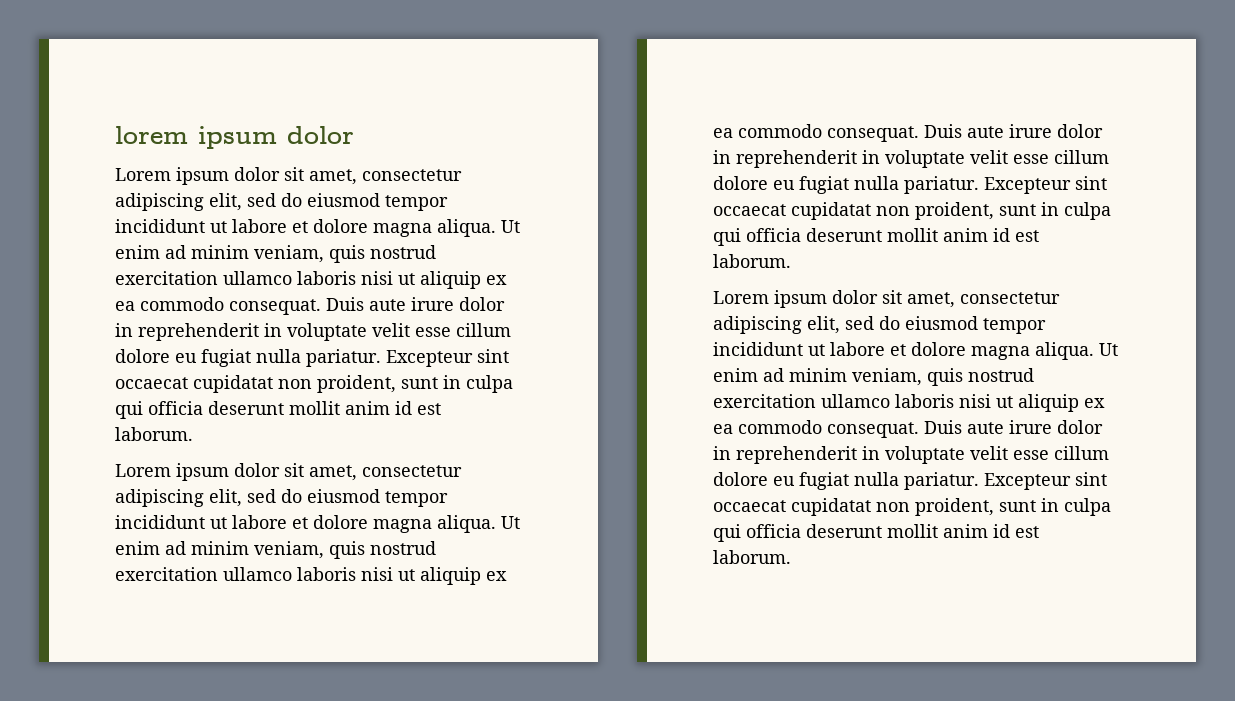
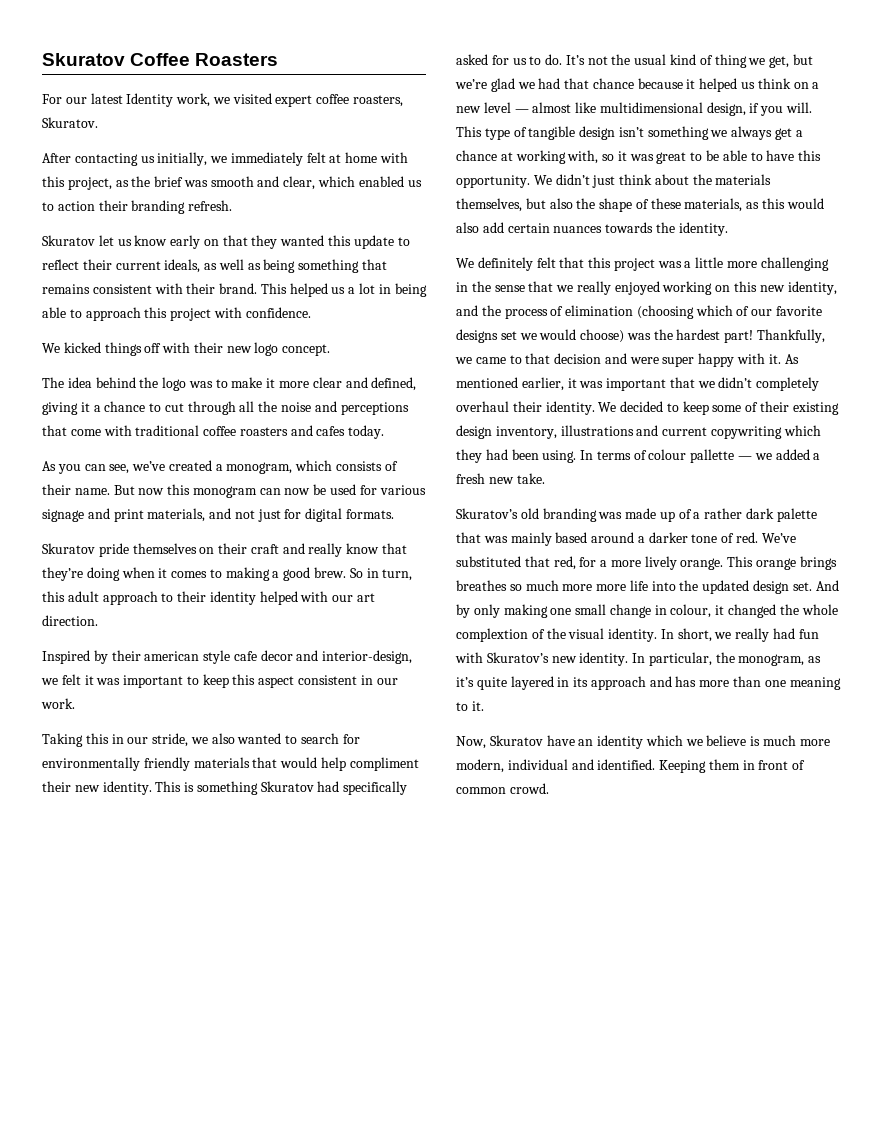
[115,126,354,149] [115,167,462,185] [115,193,448,211] [115,219,520,237] [115,245,436,263] [115,271,507,289] [115,297,505,315] [115,323,511,341] [115,349,509,367] [115,375,513,393] [115,401,441,419] [115,427,193,441] [115,463,462,481] [115,489,448,507] [115,515,520,533] [115,541,436,559] [115,567,507,585] [713,124,1103,142] [713,150,1109,168] [713,176,1107,194] [713,202,1111,220] [713,228,1039,246] [713,254,791,268] [713,290,1060,308] [713,316,1046,334] [713,342,1118,360] [713,368,1034,386] [713,394,1105,412] [713,420,1103,438] [713,446,1109,464] [713,472,1107,490] [713,498,1111,516] [713,524,1039,542] [713,550,791,564] lorem ipsum dolor // Lorem ipsum dolor sit amet, consectetur adipiscing elit, sed do eiusmod tempor incididunt ut labore et dolore magna aliqua. Ut enim ad minim veniam, quis nostrud exercitation ullamco laboris nisi ut aliquip ex ea commodo consequat. Duis aute irure dolor in reprehenderit in voluptate velit esse cillum dolore eu fugiat nulla pariatur. Excepteur sint occaecat cupidatat non proident, sunt in culpa qui officia deserunt mollit anim id est laborum. // Lorem ipsum dolor sit amet, consectetur adipiscing elit, sed do eiusmod tempor incididunt ut labore et dolore magna aliqua. Ut enim ad minim veniam, quis nostrud exercitation ullamco laboris nisi ut aliquip ex ea commodo consequat. Duis aute irure dolor in reprehenderit in voluptate velit esse cillum dolore eu fugiat nulla pariatur. Excepteur sint occaecat cupidatat non proident, sunt in culpa qui officia deserunt mollit anim id est laborum. // Lorem ipsum dolor sit amet, consectetur adipiscing elit, sed do eiusmod tempor incididunt ut labore et dolore magna aliqua. Ut enim ad minim veniam, quis nostrud exercitation ullamco laboris nisi ut aliquip ex ea commodo consequat. Duis aute irure dolor in reprehenderit in voluptate velit esse cillum dolore eu fugiat nulla pariatur. Excepteur sint occaecat cupidatat non proident, sunt in culpa qui officia deserunt mollit anim id est laborum. -> [42,53,279,66] [42,93,404,107] [42,117,98,128] [42,152,409,166] [42,176,422,190] [42,200,233,214] [42,235,410,249] [42,259,388,273] [42,283,427,297] [42,307,311,321] [42,342,331,356] [42,377,417,391] [42,401,409,415] [42,425,385,439] [42,460,398,474] [42,484,426,498] [42,508,395,522] [42,543,408,557] [42,567,413,581] [42,591,376,605] [42,615,98,626] [42,650,413,664] [41,674,398,688] [41,698,75,709] [42,733,360,747] [42,757,419,771] [42,781,408,795] [456,54,813,68] [455,78,820,92] [456,102,813,116] [456,126,803,140] [456,150,822,164] [456,174,772,188] [456,198,824,212] [456,222,728,236] [456,257,829,271] [456,281,837,295] [456,305,823,319] [456,329,826,343] [455,353,799,367] [456,377,820,391] [456,401,839,415] [456,425,821,439] [456,449,821,463] [456,473,545,484] [456,508,817,522] [456,532,796,546] [456,556,837,570] [456,580,839,594] [456,604,838,618] [456,628,819,642] [455,652,822,666] [456,676,841,690] [456,701,484,711] [456,735,830,749] [456,759,806,773] [456,783,549,794] Skuratov Coffee Roasters // For our latest Identity work, we visited expert coffee roasters, Skuratov. // After contacting us initially, we immediately felt at home with this project, as the brief was smooth and clear, which enabled us to action their branding refresh. // Skuratov let us know early on that they wanted this update to reflect their current ideals, as well as being something that remains consistent with their brand. This helped us a lot in being able to approach this project with confidence. // We kicked things off with their new logo concept. // The idea behind the logo was to make it more clear and defined, giving it a chance to cut through all the noise and perceptions that come with traditional coffee roasters and cafes today. // As you can see, we’ve created a monogram, which consists of their name. But now this monogram can now be used for various signage and print materials, and not just for digital formats. // Skuratov pride themselves on their craft and really know that they’re doing when it comes to making a good brew. So in turn, this adult approach to their identity helped with our art direction. // Inspired by their american style cafe decor and interior-design, we felt it was important to keep this aspect consistent in our work. // Taking this in our stride, we also wanted to search for environmentally friendly materials that would help compliment their new identity. This is something Skuratov had specifically asked for us to do. It’s not the usual kind of thing we get, but we’re glad we had that chance because it helped us think on a new level — almost like multidimensional design, if you will. This type of tangible design isn’t something we always get a chance at working with, so it was great to be able to have this opportunity. We didn’t just think about the materials themselves, but also the shape of these materials, as this would also add certain nuances towards the identity. // We definitely felt that this project was a little more challenging in the sense that we really enjoyed working on this new identity, and the process of elimination (choosing which of our favorite designs set we would choose) was the hardest part! Thankfully, we came to that decision and were super happy with it. As mentioned earlier, it was important that we didn’t completely overhaul their identity. We decided to keep some of their existing design inventory, illustrations and current copywriting which they had been using. In terms of colour pallette — we added a fresh new take. // Skuratov’s old branding was made up of a rather dark palette that was mainly based around a darker tone of red. We’ve substituted that red, for a more lively orange. This orange brings breathes so much more more life into the updated design set. And by only making one small change in colour, it changed the whole complextion of the visual identity. In short, we really had fun with Skuratov’s new identity. In particular, the monogram, as it’s quite layered in its approach and has more than one meaning to it. // Now, Skuratov have an identity which we believe is much more modern, individual and identified. Keeping them in front of common crowd.

